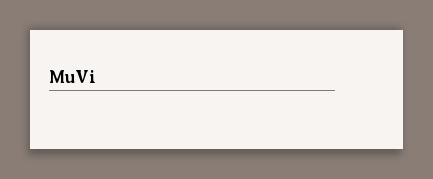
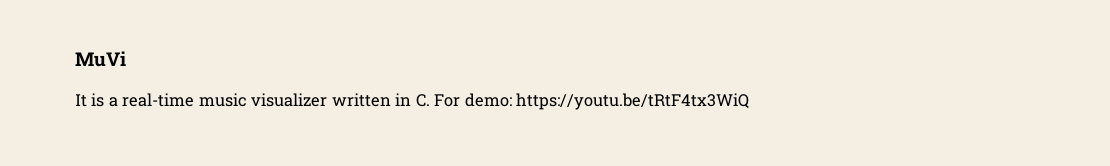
(96, 76) none -> [75,93,750,110] // It is a real-time music visualizer written in C. For demo: https://youtu.be/tRtF4tx3WiQ

